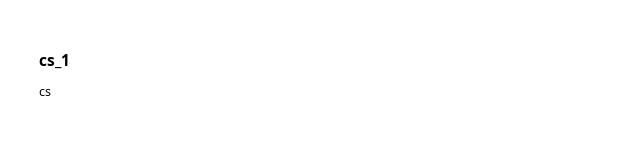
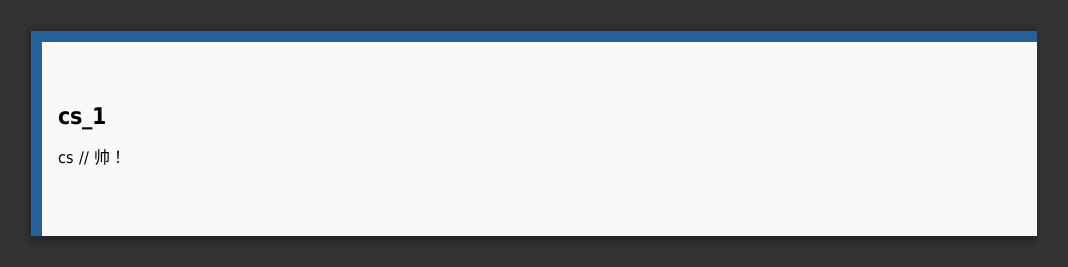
(51, 92) none -> [79,149,126,165] // 帅！

